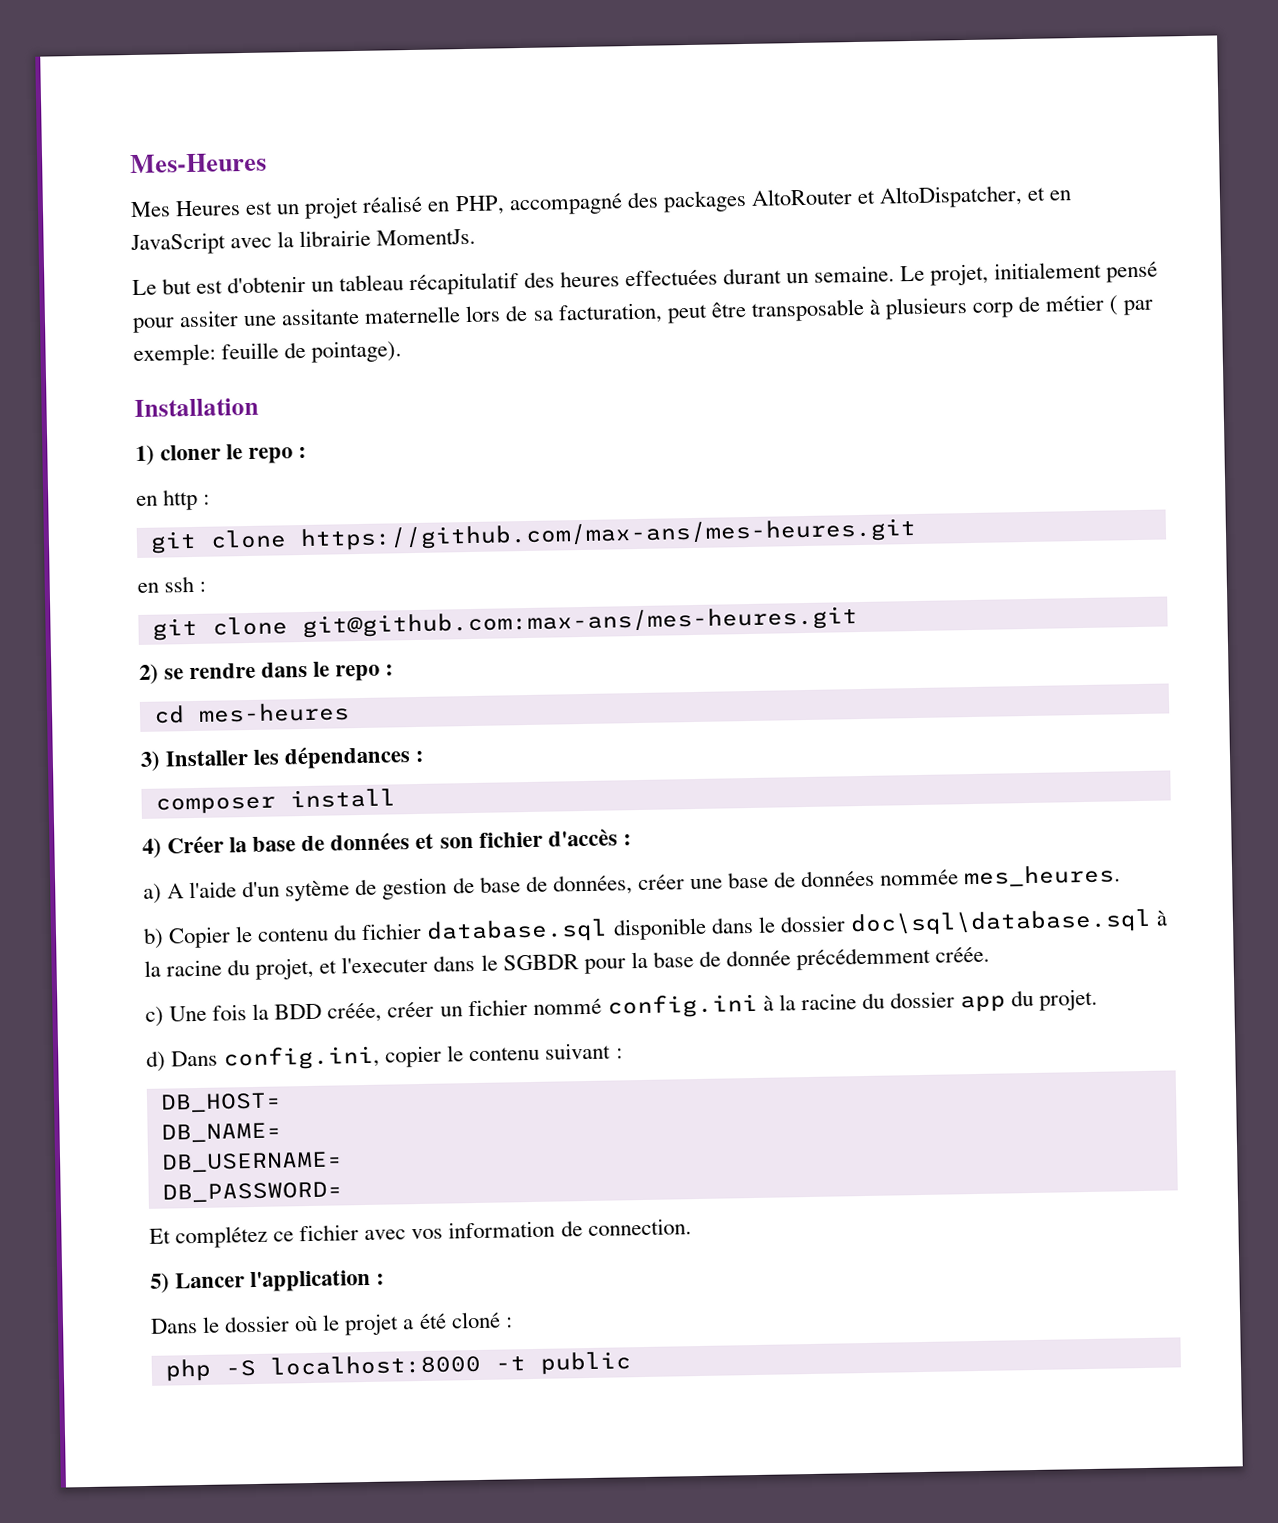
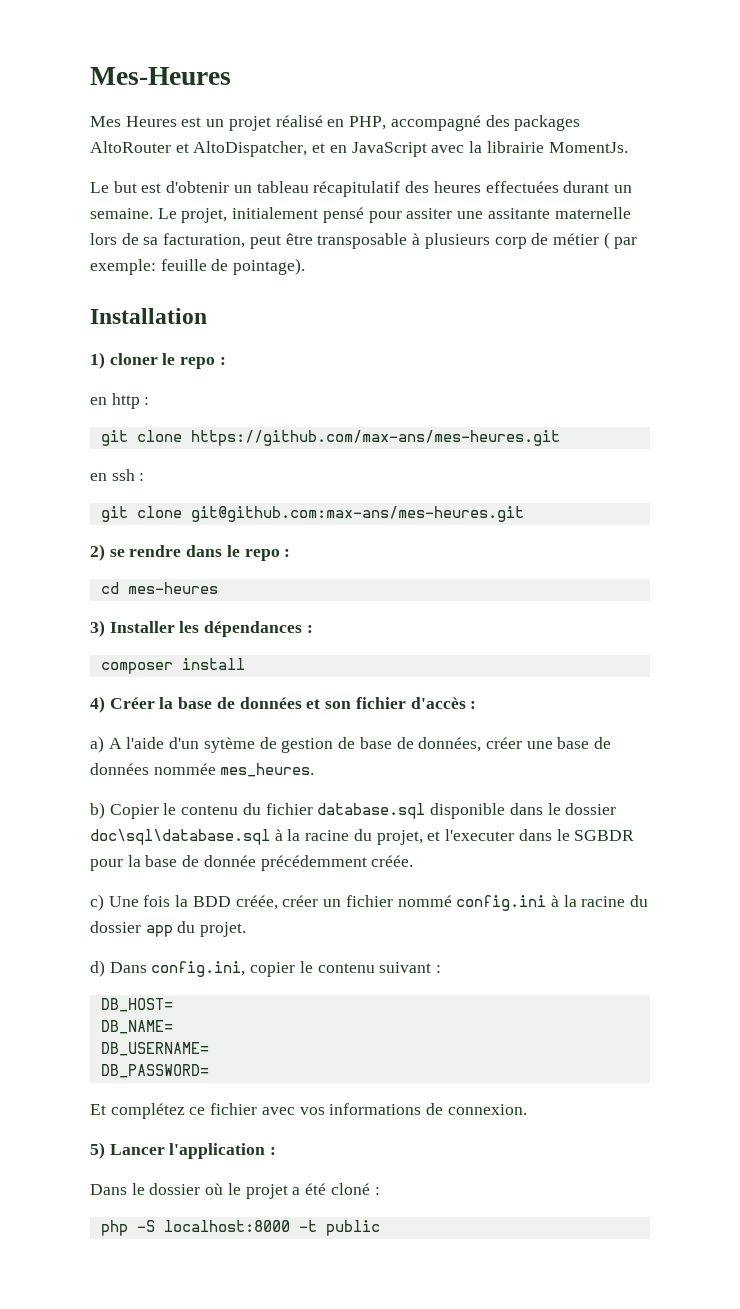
[448,1218,692,1239] information de connection. -> [329,1103,527,1115] informations de connexion.

